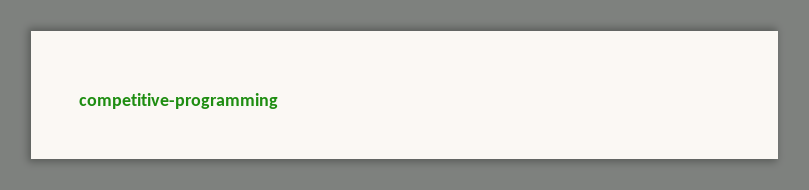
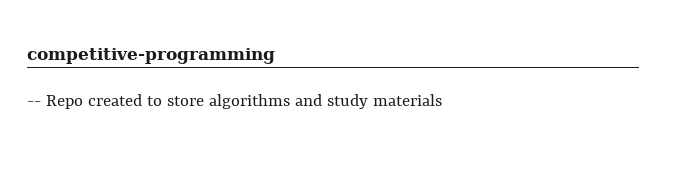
(278, 101) none -> [27,94,442,109] // -- Repo created to store algorithms and study materials

